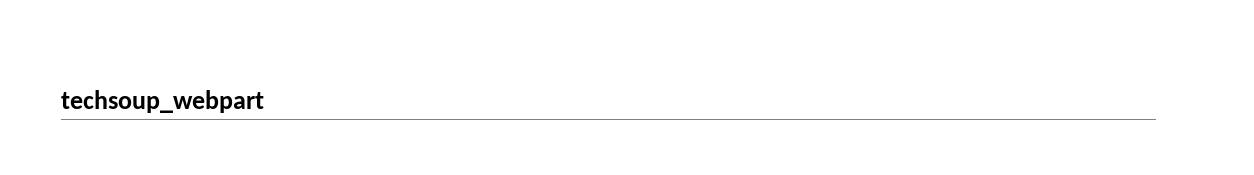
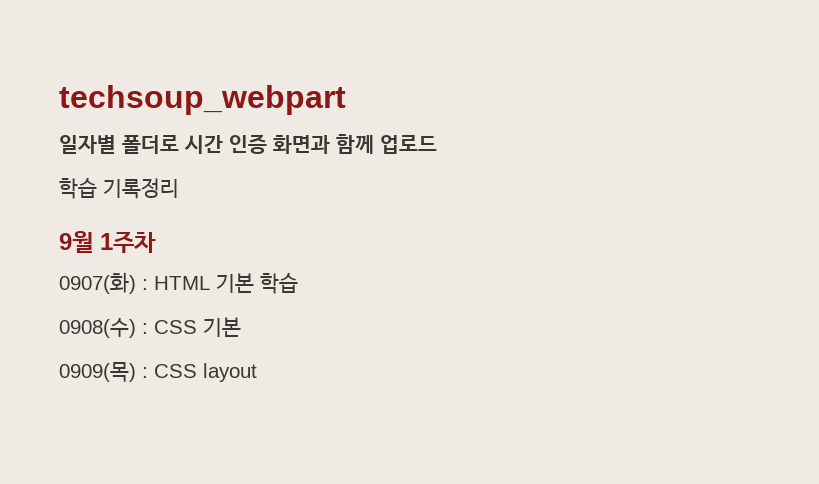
(264, 101) none -> [59,134,437,154] [59,177,179,199] [59,231,156,253] [59,272,298,294] [59,317,241,338] [59,362,257,382] // 일자별 폴더로 시간 인증 화면과 함께 업로드 // 학습 기록정리 // 9월 1주차 // 0907(화) : HTML 기본 학습 // 0908(수) : CSS 기본 // 0909(목) : CSS layout

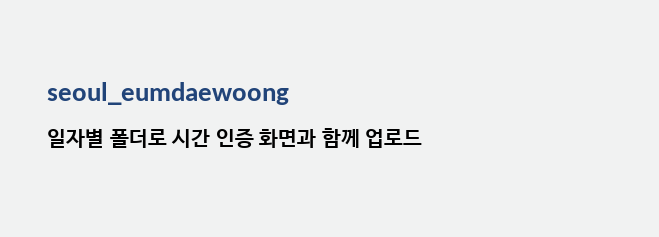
[59,85,346,115] techsoup_webpart -> [47,82,289,105] seoul_eumdaewoong
[59,177,179,199] [59,231,156,253] [59,272,298,294] [59,317,241,338] [59,362,257,382] // 학습 기록정리 // 9월 1주차 // 0907(화) : HTML 기본 학습 // 0908(수) : CSS 기본 // 0909(목) : CSS layout -> (423, 138) none

